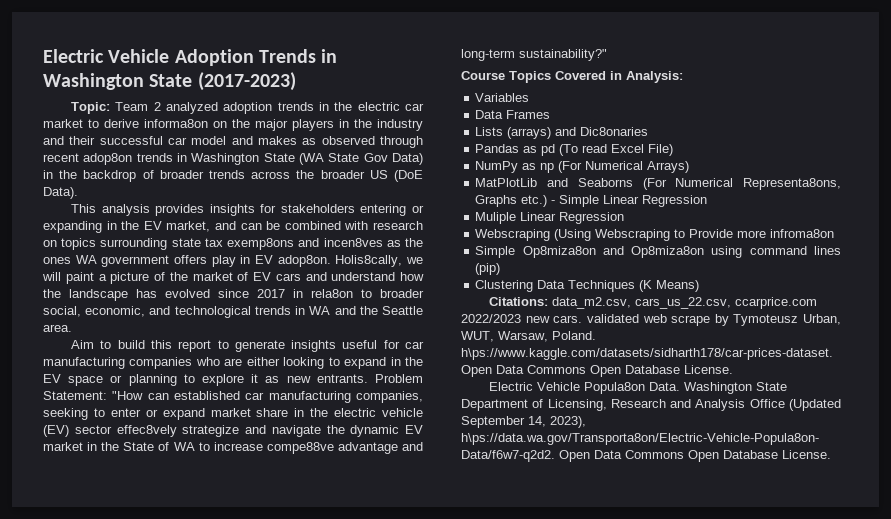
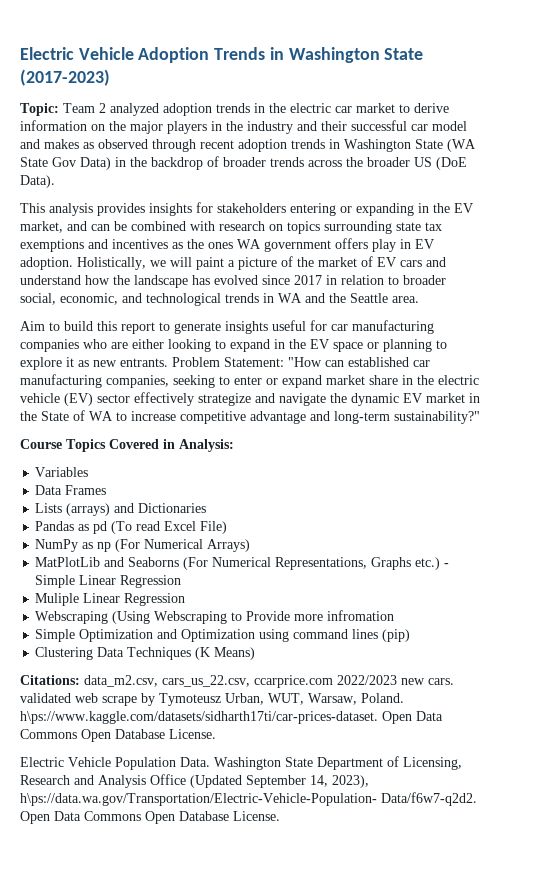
[144,119,208,128] informa8on -> [20,120,87,131] information
[83,153,133,165] adop8on -> [238,139,287,152] adoption
[227,238,383,250] exemp8ons and incen8ves -> [20,239,168,252] exemptions and incentives
[277,255,403,267] adop8on. Holis8cally, -> [20,257,146,270] adoption. Holistically,
[311,289,353,298] rela8on -> [341,275,384,285] relation
[116,425,177,437] effec8vely -> [134,392,194,406] effectively
[266,442,334,454] compe88ve -> [180,411,246,424] competitive
[580,127,649,136] Dic8onaries -> [138,503,207,513] Dictionaries
[743,178,841,190] Representa8ons, -> [275,557,368,570] Representations,
[770,229,835,238] [475,246,705,258] infroma8on // Simple Op8miza8on and Op8miza8on -> [327,610,395,621] [35,629,256,642] infromation // Simple Optimization and Optimization
[461,348,833,360] h\ps://www.kaggle.com/datasets/sidharth178/car-prices-dataset. -> [20,711,378,724] h\ps://www.kaggle.com/datasets/sidharth17ti/car-prices-dataset.
[584,382,646,394] Popula8on -> [115,757,176,770] Population
[461,433,819,445] h\ps://data.wa.gov/Transporta8on/Electric-Vehicle-Popula8on- -> [20,793,377,806] h\ps://data.wa.gov/Transportation/Electric-Vehicle-Population-

